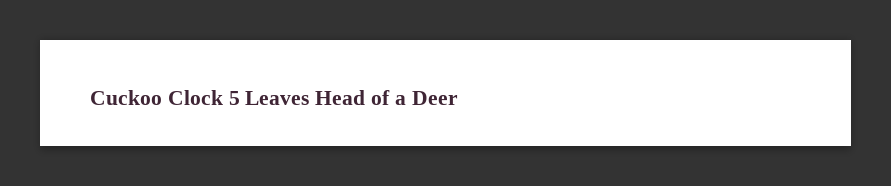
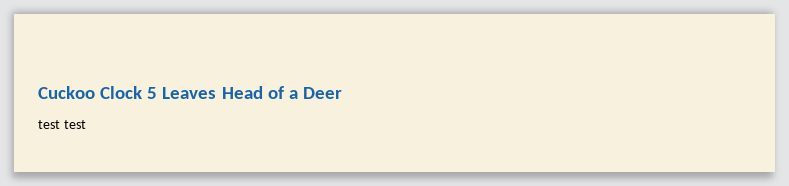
(458, 98) none -> [38,120,86,129] // test test

